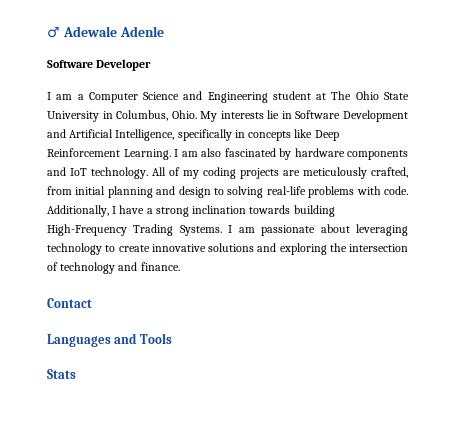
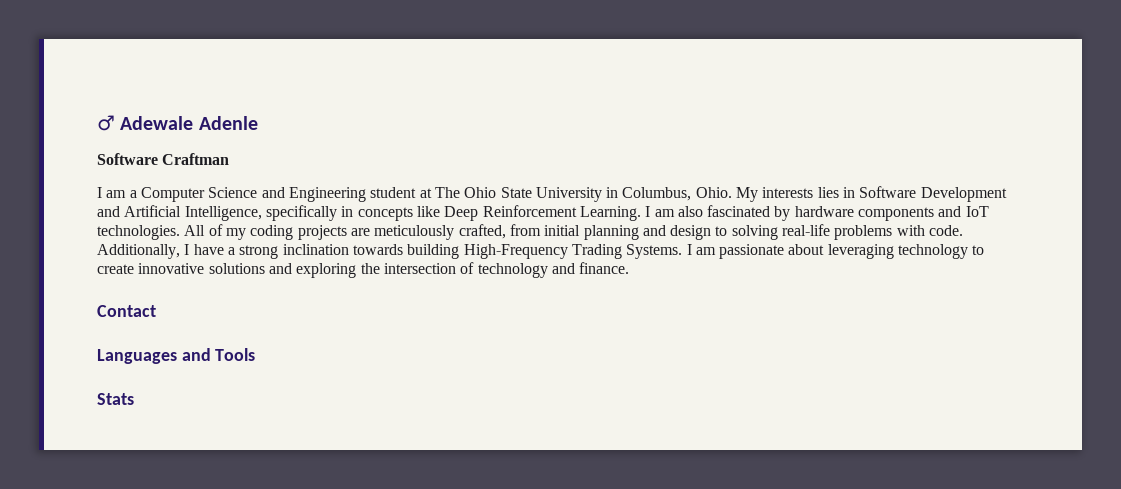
[96,59,152,71] Developer -> [162,153,230,165] Craftman
[267,110,280,119] lie -> [817,187,839,198] lies
[91,167,148,179] technology. -> [97,225,180,240] technologies.

